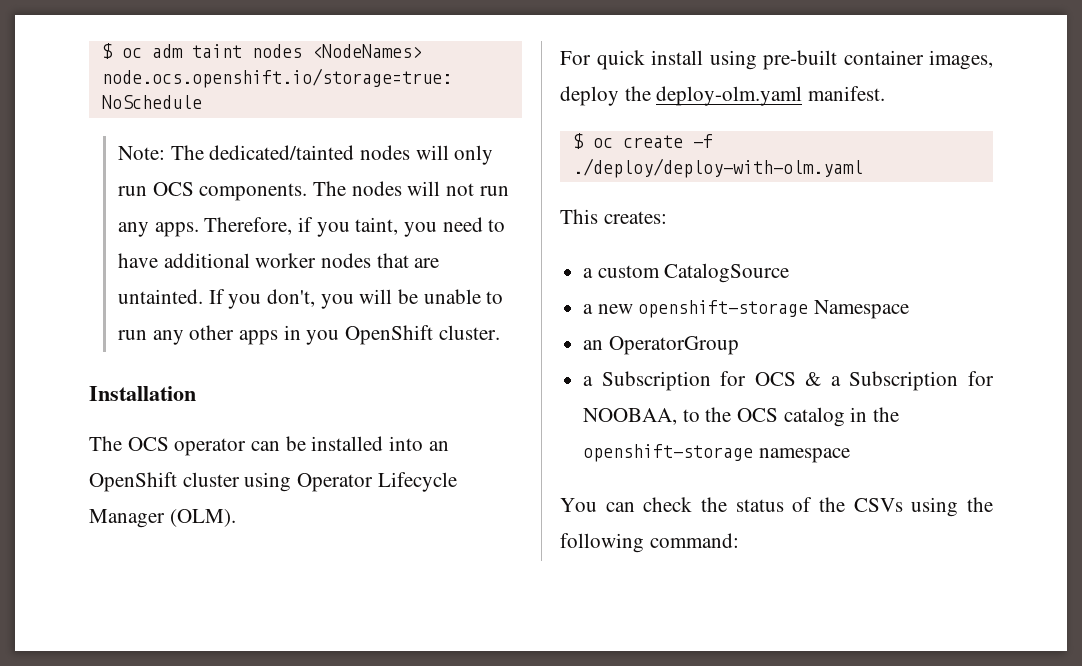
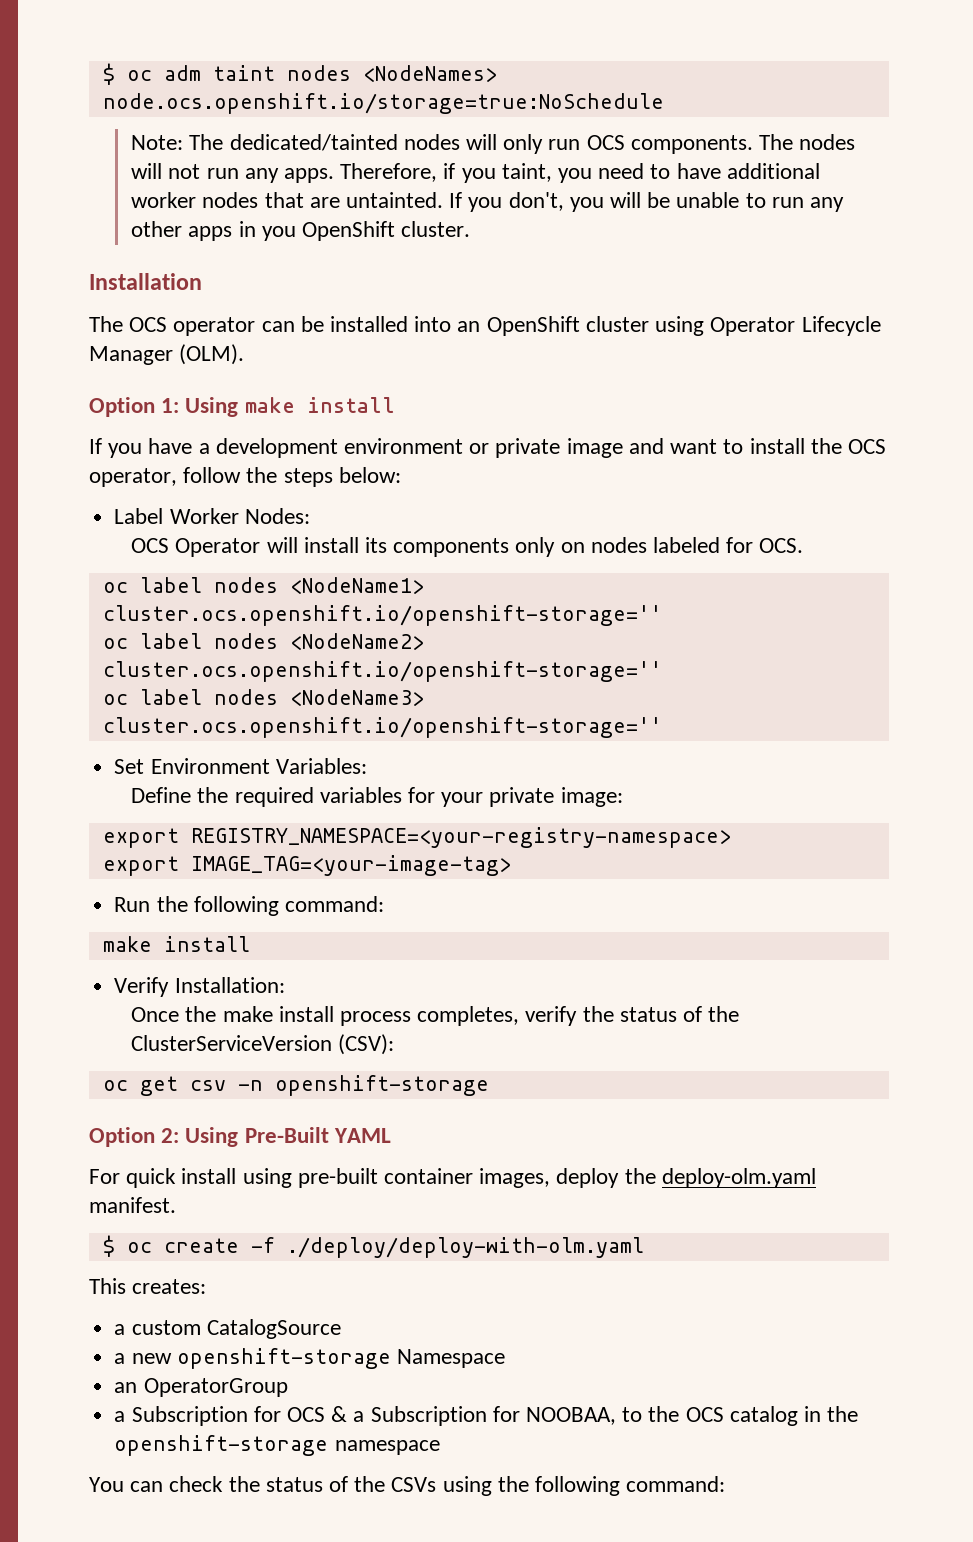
(236, 518) none -> [89,397,395,417] [89,438,886,458] [89,467,401,487] [114,508,310,524] [131,537,804,557] [102,577,424,594] [102,605,662,626] [102,633,424,650] [102,661,662,682] [102,689,424,706] [102,717,662,738] [114,758,367,774] [131,787,623,807] [102,827,731,848] [102,855,511,876] [114,896,384,916] [102,936,250,952] [114,977,285,997] [131,1006,740,1026] [131,1034,395,1055] [102,1075,489,1096] [89,1127,391,1147] // Option 1: Using make install // If you have a development environment or private image and want to install the OCS operator, follow the steps below: // Label Worker Nodes: // OCS Operator will install its components only on nodes labeled for OCS. // oc label nodes <NodeName1> cluster.ocs.openshift.io/openshift-storage='' // oc label nodes <NodeName2> cluster.ocs.openshift.io/openshift-storage='' // oc label nodes <NodeName3> cluster.ocs.openshift.io/openshift-storage='' // Set Environment Variables: // Define the required variables for your private image: // export REGISTRY_NAMESPACE=<your-registry-namespace> // export IMAGE_TAG=<your-image-tag> // Run the following command: // make install // Verify Installation: // Once the make install process completes, verify the status of the ClusterServiceVersion (CSV): // oc get csv -n openshift-storage // Option 2: Using Pre-Built YAML

